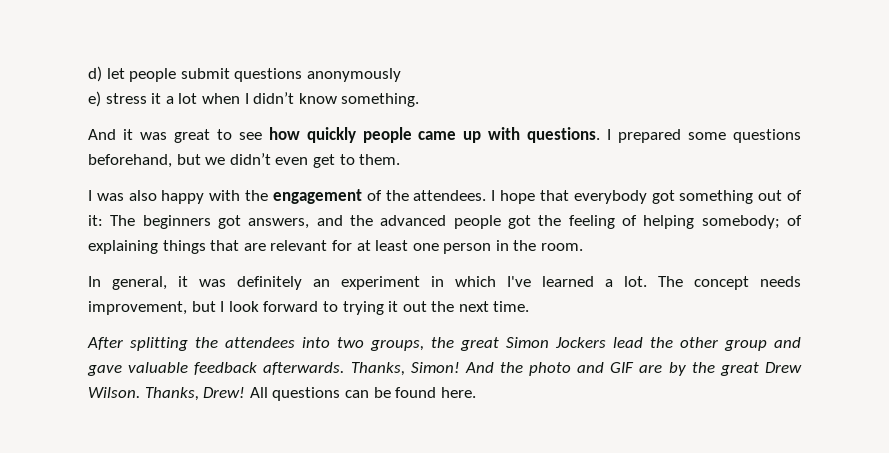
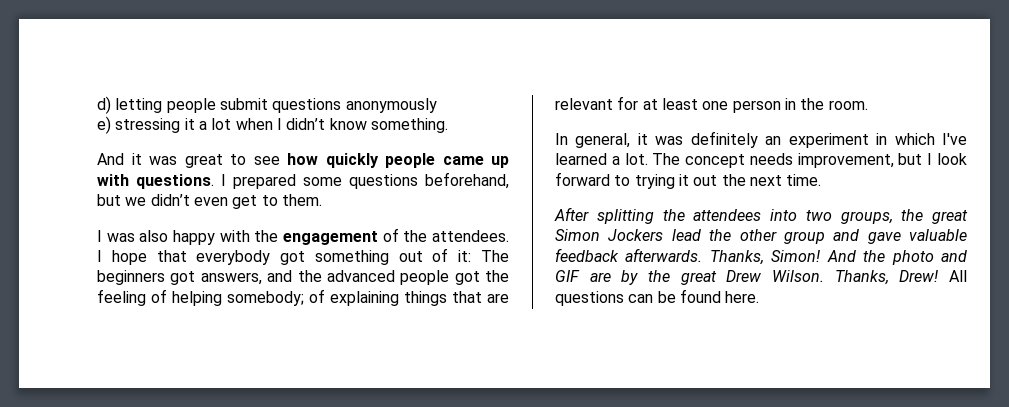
[106,68,125,79] let -> [115,98,163,113] letting
[105,93,147,104] stress -> [115,118,181,133] stressing

